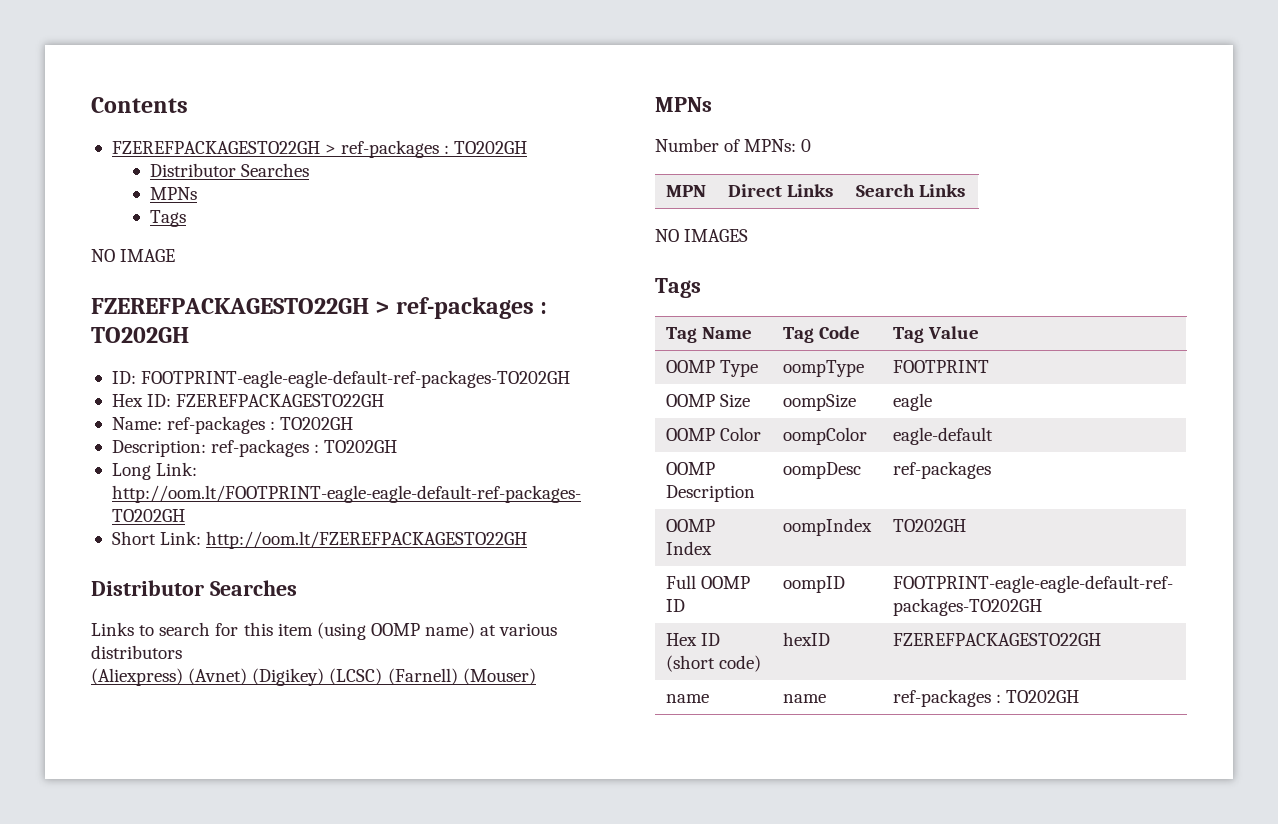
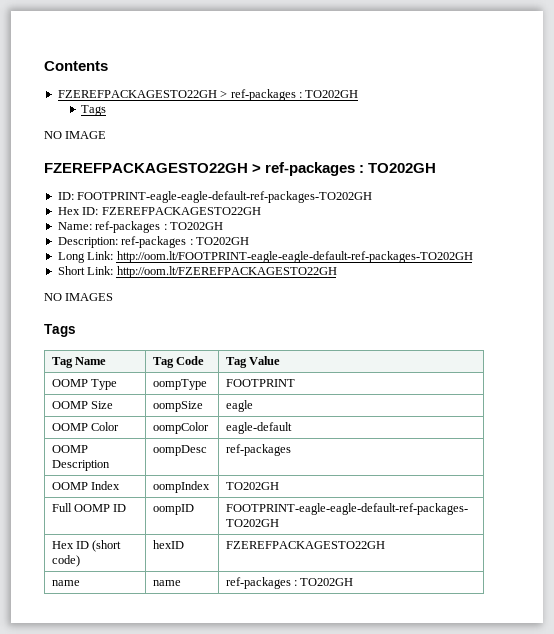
[149,163,309,177] [149,187,197,200] // Distributor Searches // MPNs -> (359, 94) none
[91,580,297,596] [91,622,558,640] [91,645,182,659] [91,668,536,686] [655,97,712,112] [655,138,812,152] [665,185,706,197] [727,184,833,197] [855,184,965,197] // Distributor Searches // Links to search for this item (using OOMP name) at various distributors // (Aliexpress) (Avnet) (Digikey) (LCSC) (Farnell) (Mouser) // MPNs // Number of MPNs: 0 // MPN | Direct Links | Search Links -> (337, 272) none

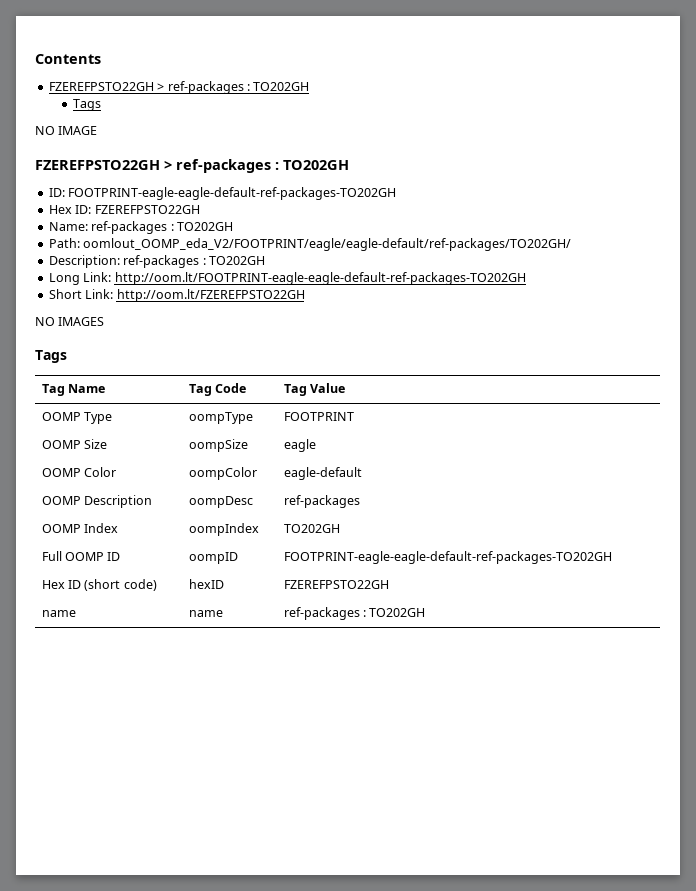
[57,90,217,98] FZEREFPACKAGESTO22GH -> [48,82,154,91] FZEREFPSTO22GH
[44,163,248,173] FZEREFPACKAGESTO22GH -> [35,160,160,170] FZEREFPSTO22GH
[101,207,261,215] FZEREFPACKAGESTO22GH -> [94,205,200,214] FZEREFPSTO22GH
(223, 226) none -> [48,238,572,251] // Path: oomlout_OOMP_eda_V2/FOOTPRINT/eagle/eagle-default/ref-packages/TO202GH/
[116,266,337,278] http://oom.lt/FZEREFPACKAGESTO22GH -> [116,289,305,302] http://oom.lt/FZEREFPSTO22GH
[225,541,385,549] FZEREFPACKAGESTO22GH -> [283,580,389,589] FZEREFPSTO22GH

